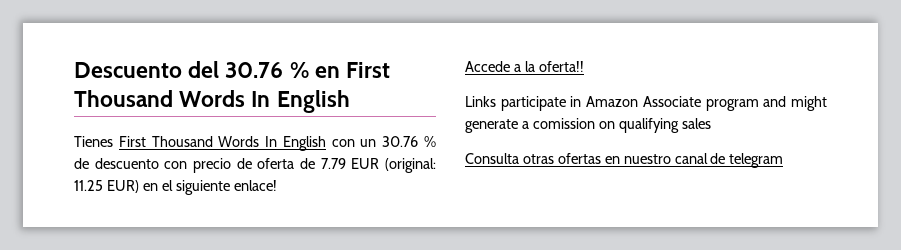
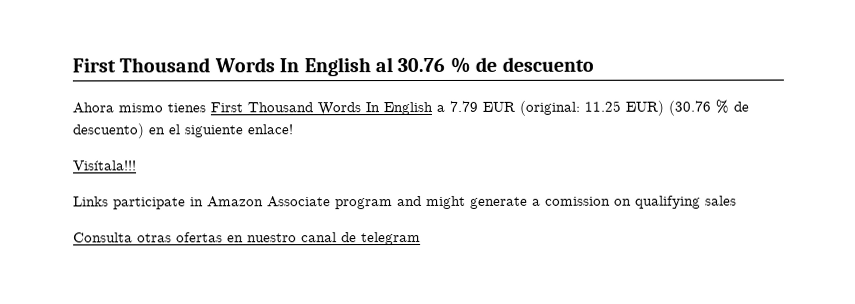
[74,61,391,78] [74,90,350,113] [74,136,436,151] [74,158,315,173] Descuento del 30.76 % en First Thousand Words In English // Tienes First Thousand Words In English con un 30.76 % de descuento con precio de oferta de -> [72,56,594,77] [72,101,445,116] First Thousand Words In English al 30.76 % de descuento // Ahora mismo tienes First Thousand Words In English a
(139, 186) none -> [668,99,749,116] [72,123,144,139] (30.76 % de descuento)
[465,61,584,72] Accede a la oferta!! -> [73,160,137,171] Visítala!!!

